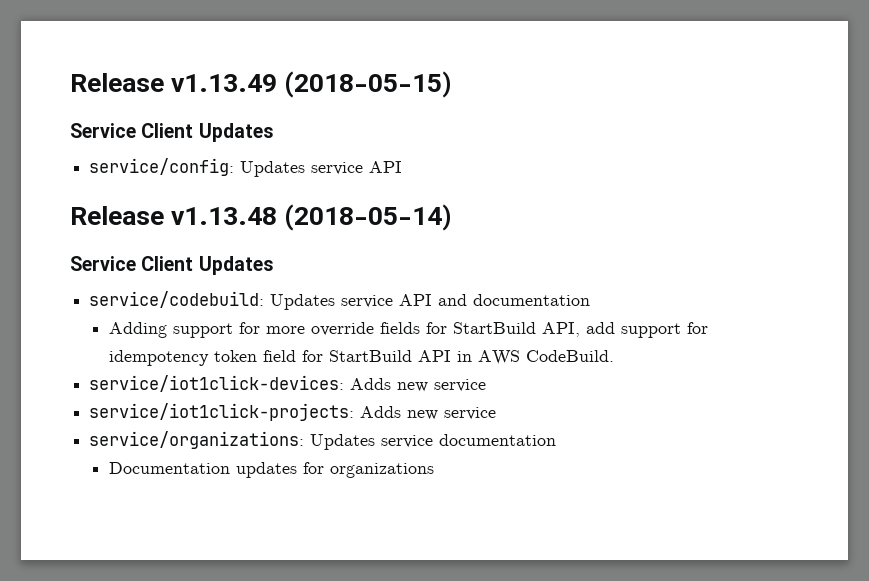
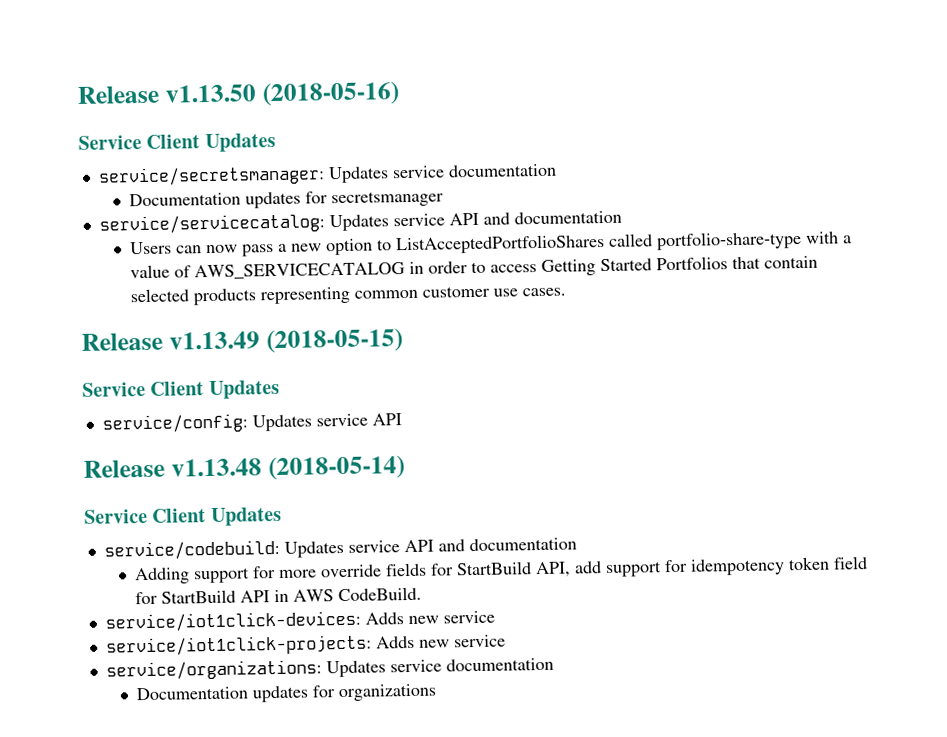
[70,73,164,92] Release -> [77,81,399,107] [78,132,276,153] [97,163,557,187] [129,190,445,209] [98,210,622,235] [130,230,853,257] [130,255,819,280] [130,285,567,306] [81,332,163,351] Release v1.13.50 (2018-05-16) // Service Client Updates // service/secretsmanager: Updates service documentation // Documentation updates for secretsmanager // service/servicecatalog: Updates service API and documentation // Users can now pass a new option to ListAcceptedPortfolioShares called portfolio-share-type with a value of AWS_SERVICECATALOG in order to access Getting Started Portfolios that contain selected products representing common customer use cases. // Release

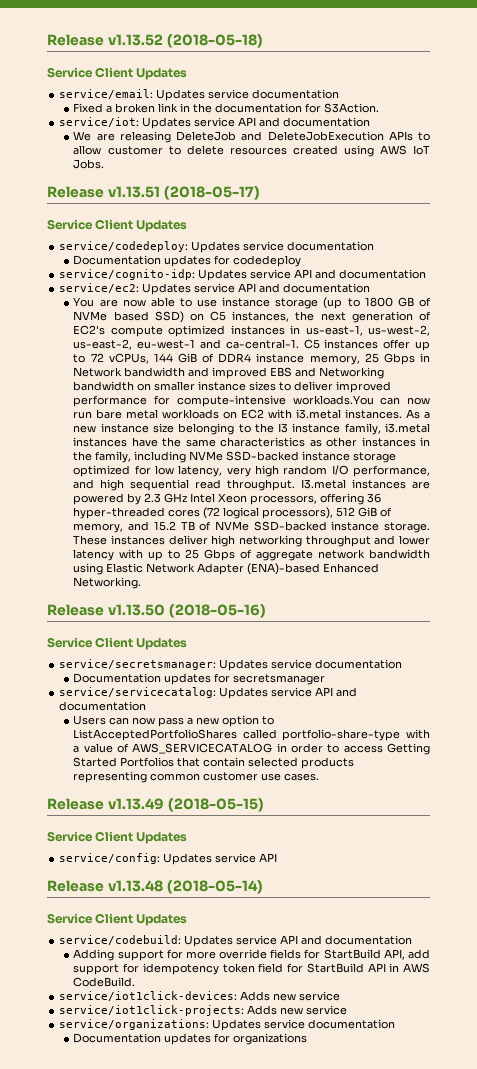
[77,85,159,104] Release -> [47,34,263,48] [47,67,188,80] [59,89,340,101] [73,103,380,113] [59,117,371,129] [73,131,430,143] [73,145,430,157] [73,159,105,169] [47,186,260,200] [47,219,188,232] [59,241,375,253] [73,255,302,267] [59,269,427,281] [59,283,371,295] [73,297,431,309] [73,311,431,323] [73,325,430,337] [73,339,430,351] [73,353,430,365] [73,367,385,379] [73,381,392,393] [73,395,430,407] [73,409,430,419] [73,423,430,435] [73,437,430,447] [73,451,397,463] [73,465,430,477] [73,479,430,491] [73,493,382,505] [73,507,393,519] [73,521,430,533] [73,535,430,547] [73,549,430,561] [73,563,380,575] [73,577,142,589] [47,604,104,616] Release v1.13.52 (2018-05-18) // Service Client Updates // service/email: Updates service documentation // Fixed a broken link in the documentation for S3Action. // service/iot: Updates service API and documentation // We are releasing DeleteJob and DeleteJobExecution APIs to allow customer to delete resources created using AWS IoT Jobs. // Release v1.13.51 (2018-05-17) // Service Client Updates // service/codedeploy: Updates service documentation // Documentation updates for codedeploy // service/cognito-idp: Updates service API and documentation // service/ec2: Updates service API and documentation // You are now able to use instance storage (up to 1800 GB of NVMe based SSD) on C5 instances, the next generation of EC2's compute optimized instances in us-east-1, us-west-2, us-east-2, eu-west-1 and ca-central-1. C5 instances offer up to 72 vCPUs, 144 GiB of DDR4 instance memory, 25 Gbps in Network bandwidth and improved EBS and Networking bandwidth on smaller instance sizes to deliver improved performance for compute-intensive workloads.You can now run bare metal workloads on EC2 with i3.metal instances. As a new instance size belonging to the I3 instance family, i3.metal instances have the same characteristics as other instances in the family, including NVMe SSD-backed instance storage optimized for low latency, very high random I/O performance, and high sequential read throughput. I3.metal instances are powered by 2.3 GHz Intel Xeon processors, offering 36 hyper-threaded cores (72 logical processors), 512 GiB of memory, and 15.2 TB of NVMe SSD-backed instance storage. These instances deliver high networking throughput and lower latency with up to 25 Gbps of aggregate network bandwidth using Elastic Network Adapter (ENA)-based Enhanced Networking. // Release

